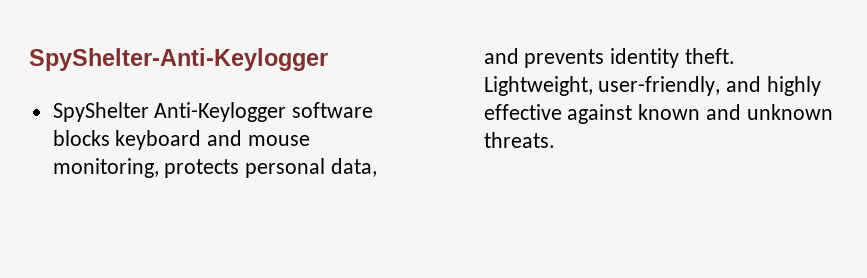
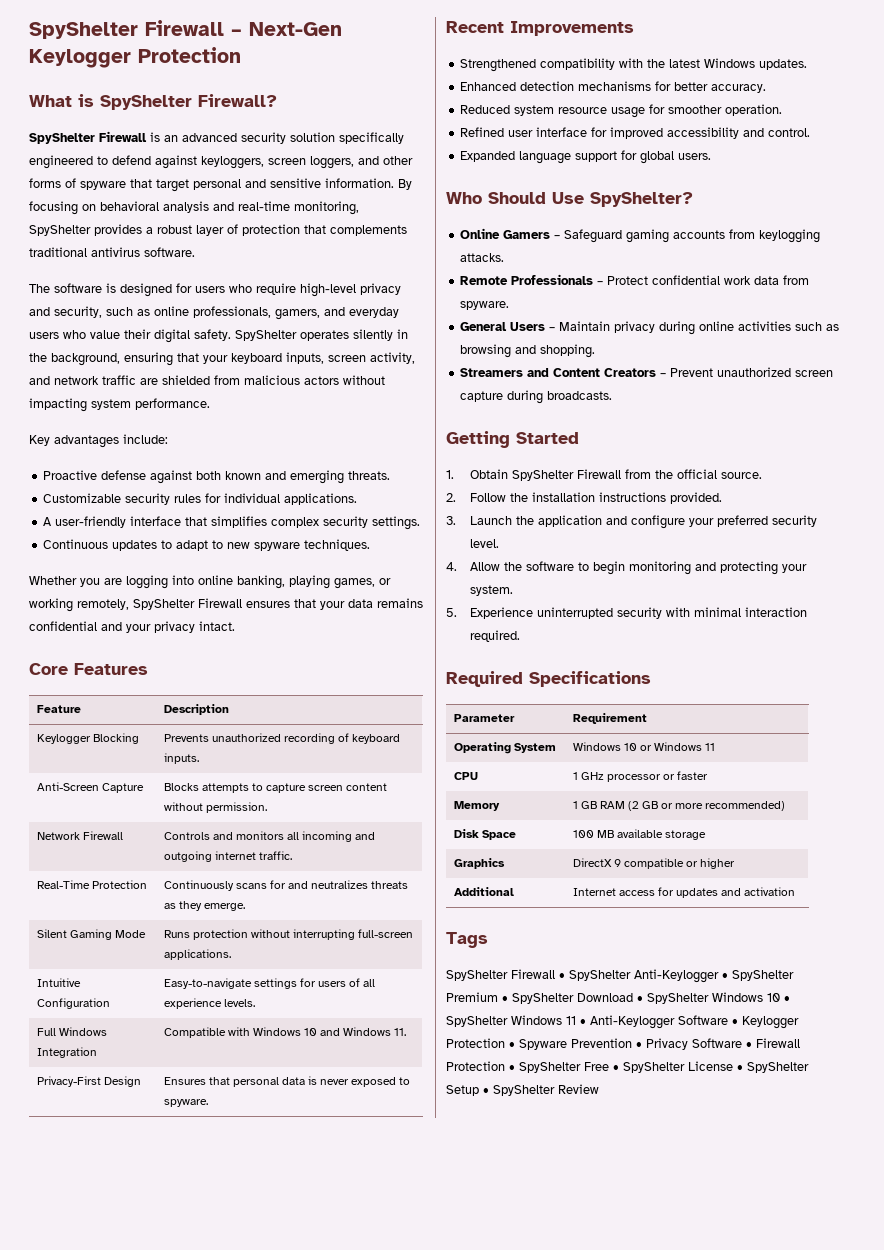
[29,48,328,71] [52,102,374,122] [52,130,311,150] [52,158,378,178] [483,48,736,68] [483,76,822,96] [483,104,633,124] SpyShelter-Anti-Keylogger // SpyShelter Anti-Keylogger software blocks keyboard and mouse monitoring, protects personal data, and prevents identity theft. Lightweight, user-friendly, and highly effective against -> [29,20,342,39] [29,47,241,68] [29,94,277,110] [29,131,404,144] [29,155,413,169] [29,178,412,192] [29,201,359,215] [29,224,407,236] [29,247,195,257] [29,283,401,297] [29,306,399,320] [29,329,408,343] [29,352,415,366] [29,375,385,385] [29,398,210,412] [29,434,168,448] [43,470,222,484] SpyShelter Firewall – Next-Gen Keylogger Protection // What is SpyShelter Firewall? // SpyShelter Firewall is an advanced security solution specifically engineered to defend against keyloggers, screen loggers, and other forms of spyware that target personal and sensitive information. By focusing on behavioral analysis and real-time monitoring, SpyShelter provides a robust layer of protection that complements traditional antivirus software. // The software is designed for users who require high-level privacy and security, such as online professionals, gamers, and everyday users who value their digital safety. SpyShelter operates silently in the background, ensuring that your keyboard inputs, screen activity, and network traffic are shielded from malicious actors without impacting system performance. // Key advantages include: // Proactive defense against both
[746,104,833,120] unknown -> [290,470,345,484] emerging
(555, 140) none -> [43,493,358,505] [43,516,421,530] [43,539,371,551] [29,575,391,589] [29,598,423,612] [29,621,235,633] [29,663,148,675] [36,705,81,713] [163,704,229,715] [36,733,139,744] [163,733,401,744] [163,753,199,764] [36,782,144,793] [163,783,388,793] [163,802,267,813] [36,831,123,840] [163,831,376,842] [163,851,292,862] [36,880,147,889] [163,880,409,891] [163,901,245,911] [36,929,146,940] [163,929,414,940] [163,949,231,960] [36,978,81,987] [36,998,110,1009] [163,978,376,989] [163,998,255,1009] [36,1027,107,1036] [36,1047,97,1058] [163,1027,407,1038] [36,1076,141,1087] [163,1076,411,1087] [163,1099,208,1107] [446,21,634,36] [460,58,808,72] [460,81,767,93] [460,104,783,118] [460,127,811,139] [460,150,712,164] [446,192,693,207] [460,228,821,243] [460,253,505,262] [460,274,810,285] [460,301,510,310] [460,321,840,335] [460,344,596,358] [460,367,834,377] [460,390,613,404] [446,431,579,448] [446,469,763,481] [446,492,723,504] [446,515,818,529] [470,539,500,548] [446,561,808,575] [470,585,514,596] [446,607,808,619] [470,630,521,642] [446,671,651,687] [453,714,515,722] [572,713,647,724] [453,742,556,754] [572,742,716,751] [453,772,478,780] [572,771,709,782] [453,801,500,811] [572,801,786,811] [453,829,516,840] [572,829,706,840] [453,858,505,869] [572,858,736,869] [453,887,514,896] [572,887,796,898] [446,932,488,948] [446,969,794,983] [446,992,790,1004] [446,1015,799,1029] [446,1038,800,1050] [446,1061,809,1073] [446,1084,599,1096] // Customizable security rules for individual applications. // A user-friendly interface that simplifies complex security settings. // Continuous updates to adapt to new spyware techniques. // Whether you are logging into online banking, playing games, or working remotely, SpyShelter Firewall ensures that your data remains confidential and your privacy intact. // Core Features // Feature | Description // Keylogger Blocking | Prevents unauthorized recording of keyboard inputs. // Anti-Screen Capture | Blocks attempts to capture screen content without permission. // Network Firewall | Controls and monitors all incoming and outgoing internet traffic. // Real-Time Protection | Continuously scans for and neutralizes threats as they emerge. // Silent Gaming Mode | Runs protection without interrupting full-screen applications. // Intuitive Configuration | Easy-to-navigate settings for users of all experience levels. // Full Windows Integration | Compatible with Windows 10 and Windows 11. // Privacy-First Design | Ensures that personal data is never exposed to spyware. // Recent Improvements // Strengthened compatibility with the latest Windows updates. // Enhanced detection mechanisms for better accuracy. // Reduced system resource usage for smoother operation. // Refined user interface for improved accessibility and control. // Expanded language support for global users. // Who Should Use SpyShelter? // Online Gamers – Safeguard gaming accounts from keylogging attacks. // Remote Professionals – Protect confidential work data from spyware. // General Users – Maintain privacy during online activities such as browsing and shopping. // Streamers and Content Creators – Prevent unauthorized screen capture during broadcasts. // Getting Started // 1. Obtain SpyShelter Firewall from the official source. // 2. Follow the installation instructions provided. // 3. Launch the application and configure your preferred security level. // 4. Allow the software to begin monitoring and protecting your system. // 5. Experience uninterrupted security with minimal interaction required. // Required Specifications // Parameter | Requirement // Operating System | Windows 10 or Windows 11 // CPU | 1 GHz processor or faster // Memory | 1 GB RAM (2 GB or more recommended) // Disk Space | 100 MB available storage // Graphics | DirectX 9 compatible or higher // Additional | Internet access for updates and activation // Tags // SpyShelter Firewall • SpyShelter Anti-Keylogger • SpyShelter Premium • SpyShelter Download • SpyShelter Windows 10 • SpyShelter Windows 11 • Anti-Keylogger Software • Keylogger Protection • Spyware Prevention • Privacy Software • Firewall Protection • SpyShelter Free • SpyShelter License • SpyShelter Setup • SpyShelter Review

